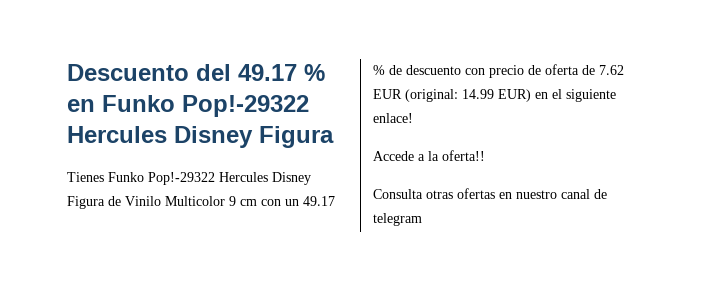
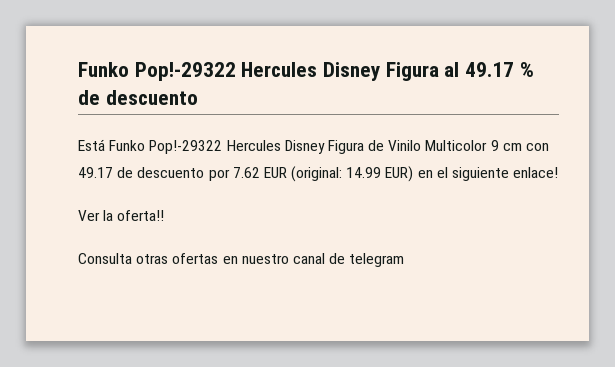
[67,64,325,81] [67,95,309,117] [67,126,334,148] [67,172,104,182] Descuento del 49.17 % en Funko Pop!-29322 Hercules Disney Figura // Tienes -> [78,62,534,81] [78,90,198,105] [78,139,105,151] Funko Pop!-29322 Hercules Disney Figura al 49.17 % de descuento // Está
[285,196,335,206] [373,64,595,78] un 49.17 % de descuento con precio de oferta de -> [78,167,230,181] 49.17 de descuento por
[373,151,425,161] Accede a -> [78,210,100,221] Ver

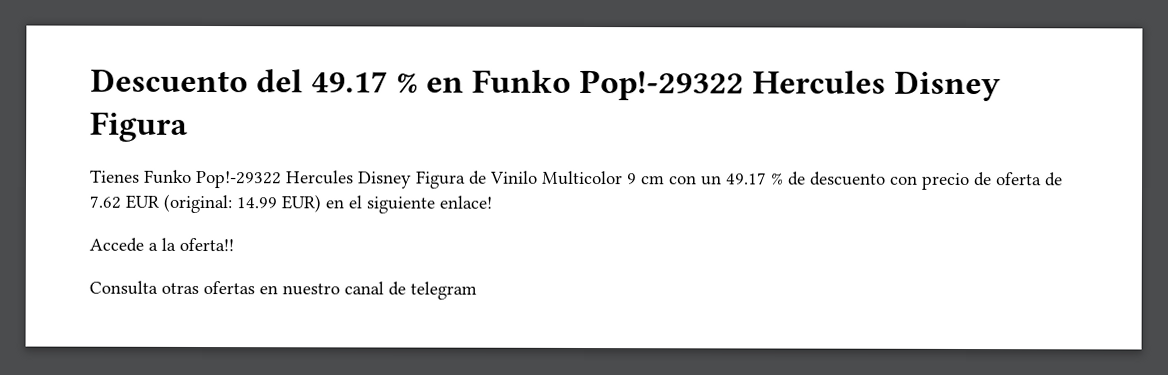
[78,62,534,81] [78,90,198,105] [78,139,105,151] Funko Pop!-29322 Hercules Disney Figura al 49.17 % de descuento // Está -> [90,68,1002,102] [90,111,188,142] [90,169,140,183] Descuento del 49.17 % en Funko Pop!-29322 Hercules Disney Figura // Tienes
[78,167,230,181] 49.17 de descuento por -> [701,171,1063,191] un 49.17 % de descuento con precio de oferta de
[78,210,100,221] Ver -> [89,237,158,252] Accede a

